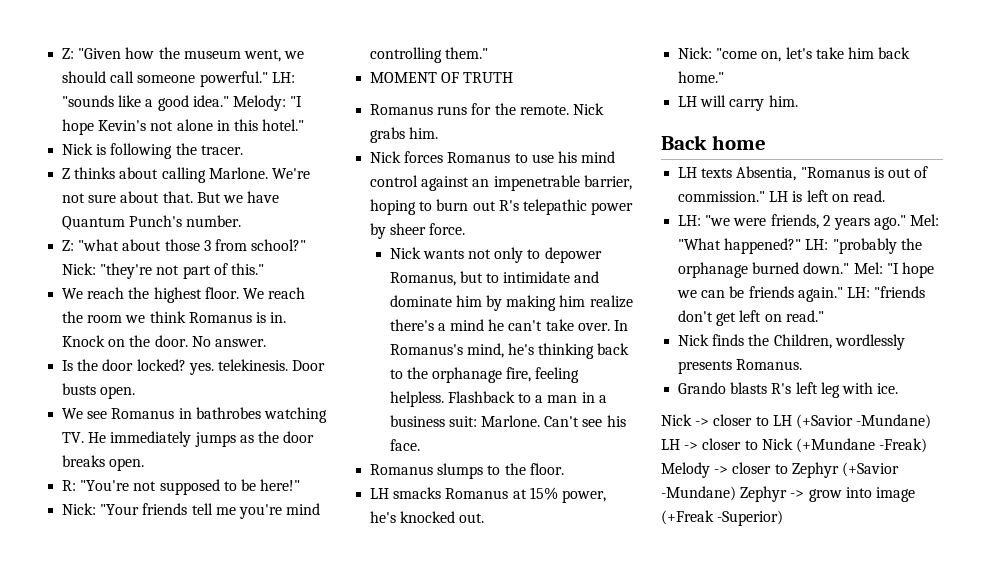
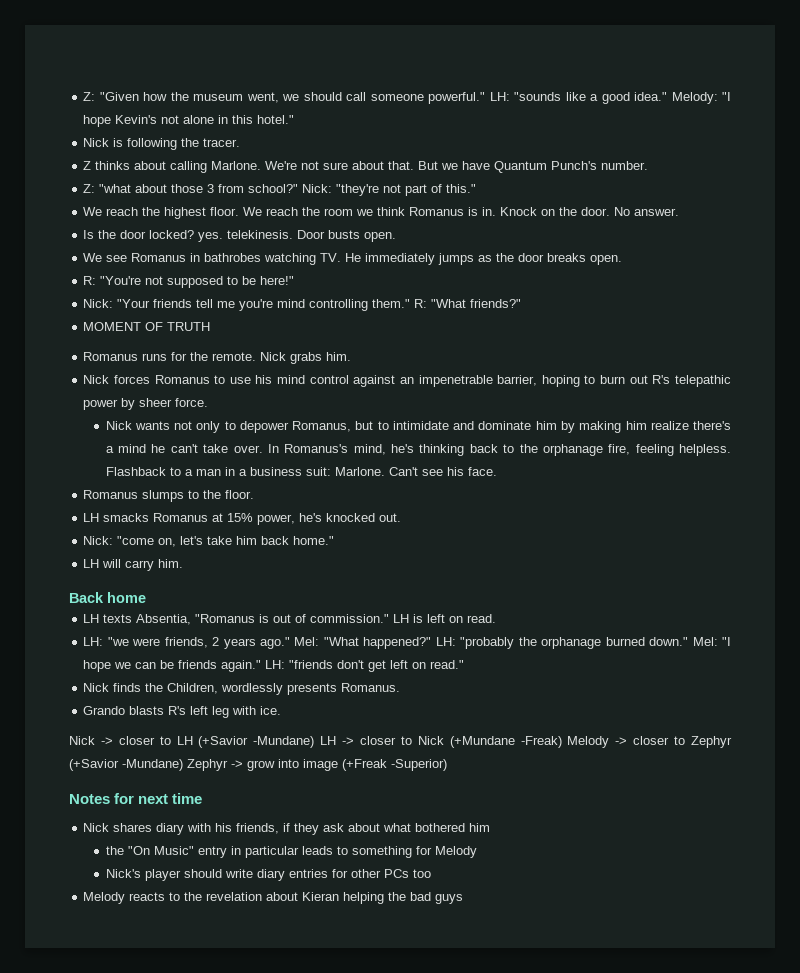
(489, 53) none -> [414,299,522,308] R: "What friends?"
(784, 518) none -> [69,793,203,804] [83,823,491,835] [105,846,477,858] [105,869,431,881] [83,892,464,904] // Notes for next time // Nick shares diary with his friends, if they ask about what bothered him // the "On Music" entry in particular leads to something for Melody // Nick's player should write diary entries for other PCs too // Melody reacts to the revelation about Kieran helping the bad guys

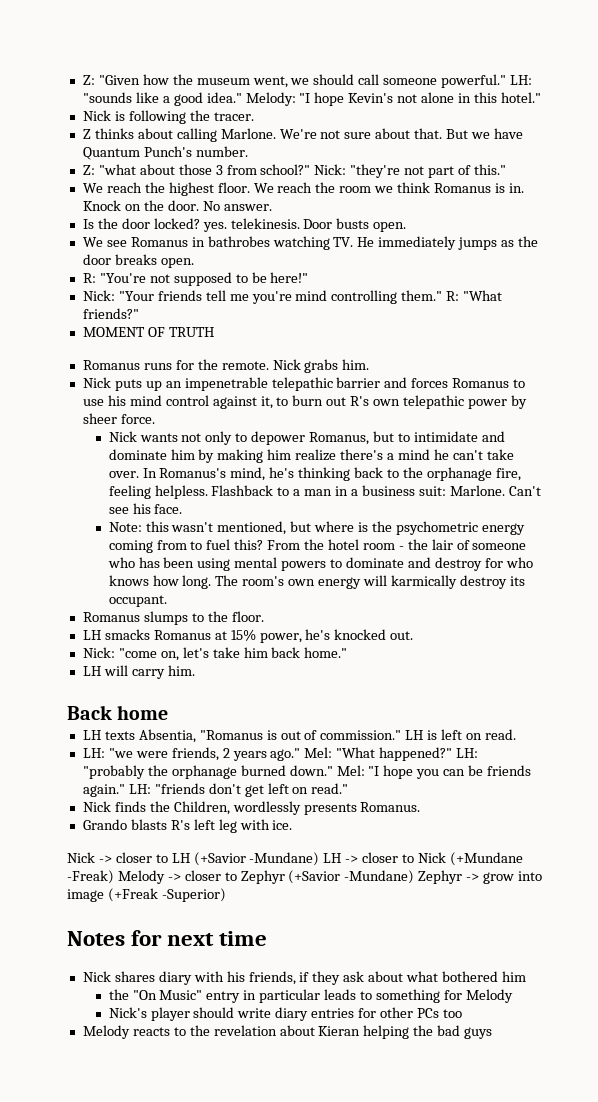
(110, 379) none -> [114,377,408,391] puts up an impenetrable telepathic barrier and
[399,375,580,387] an impenetrable barrier, hoping -> [260,396,273,409] it,
(671, 379) none -> [373,399,401,406] own
(497, 471) none -> [108,521,525,535] [108,539,527,553] [107,557,533,571] [108,575,525,589] [108,595,167,607] // Note: this wasn't mentioned, but where is the psychometric energy coming from to fuel this? From the hotel room - the lair of someone who has been using mental powers to dominate and destroy for who knows how long. The room's own energy will karmically destroy its occupant.
[114,662,132,669] we -> [416,769,440,779] you

